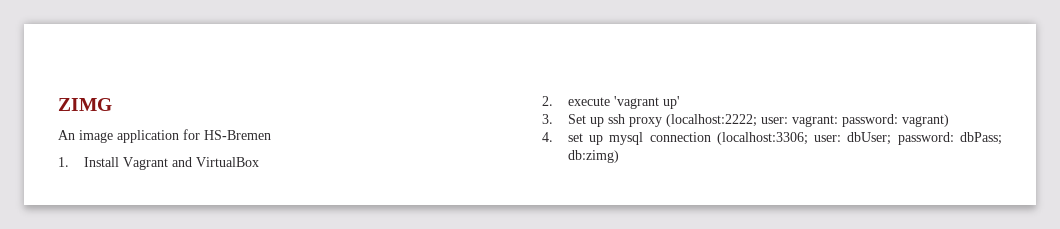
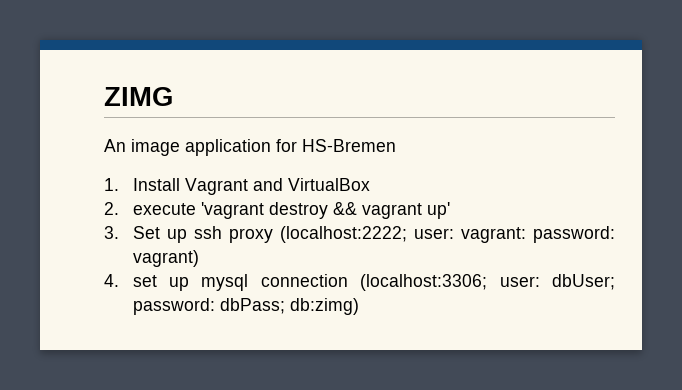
(659, 102) none -> [268,202,422,219] destroy && vagrant

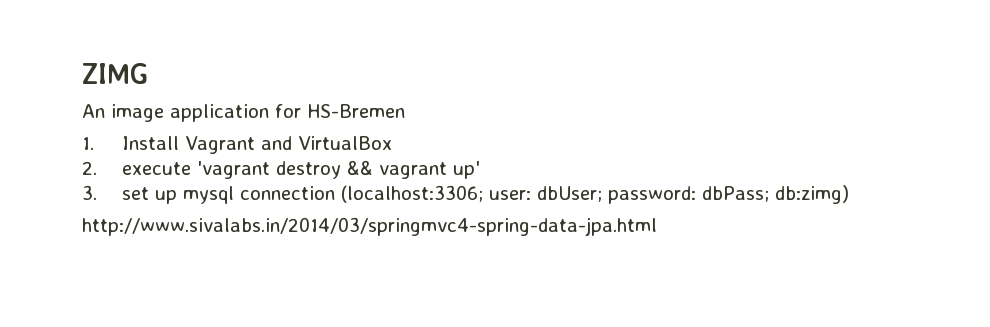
[132,226,615,243] [132,250,199,267] [104,274,119,287] Set up ssh proxy (localhost:2222; user: vagrant: password: vagrant) // 4. -> (97, 192) none
(359, 306) none -> [82,217,657,236] // http://www.sivalabs.in/2014/03/springmvc4-spring-data-jpa.html

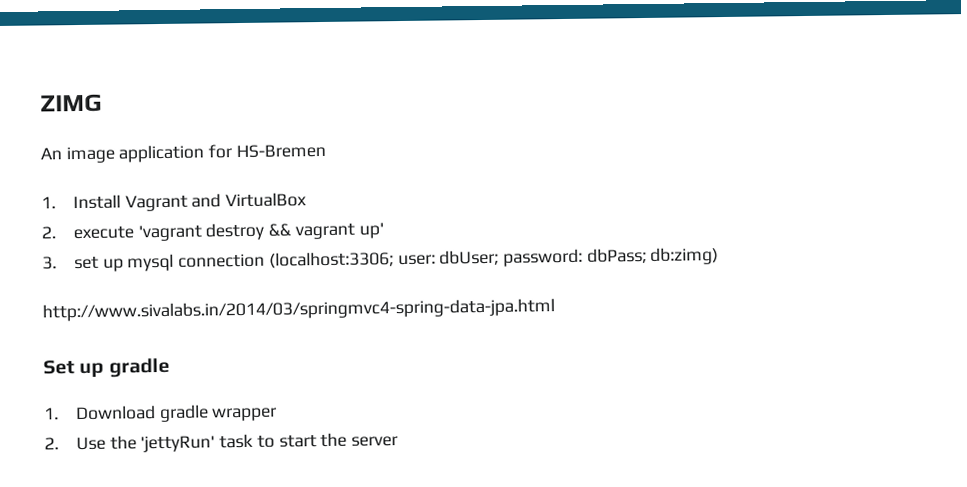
(657, 226) none -> [43,357,170,379] [43,404,278,423] [44,432,399,453] // Set up gradle // 1. Download gradle wrapper // 2. Use the 'jettyRun' task to start the server

